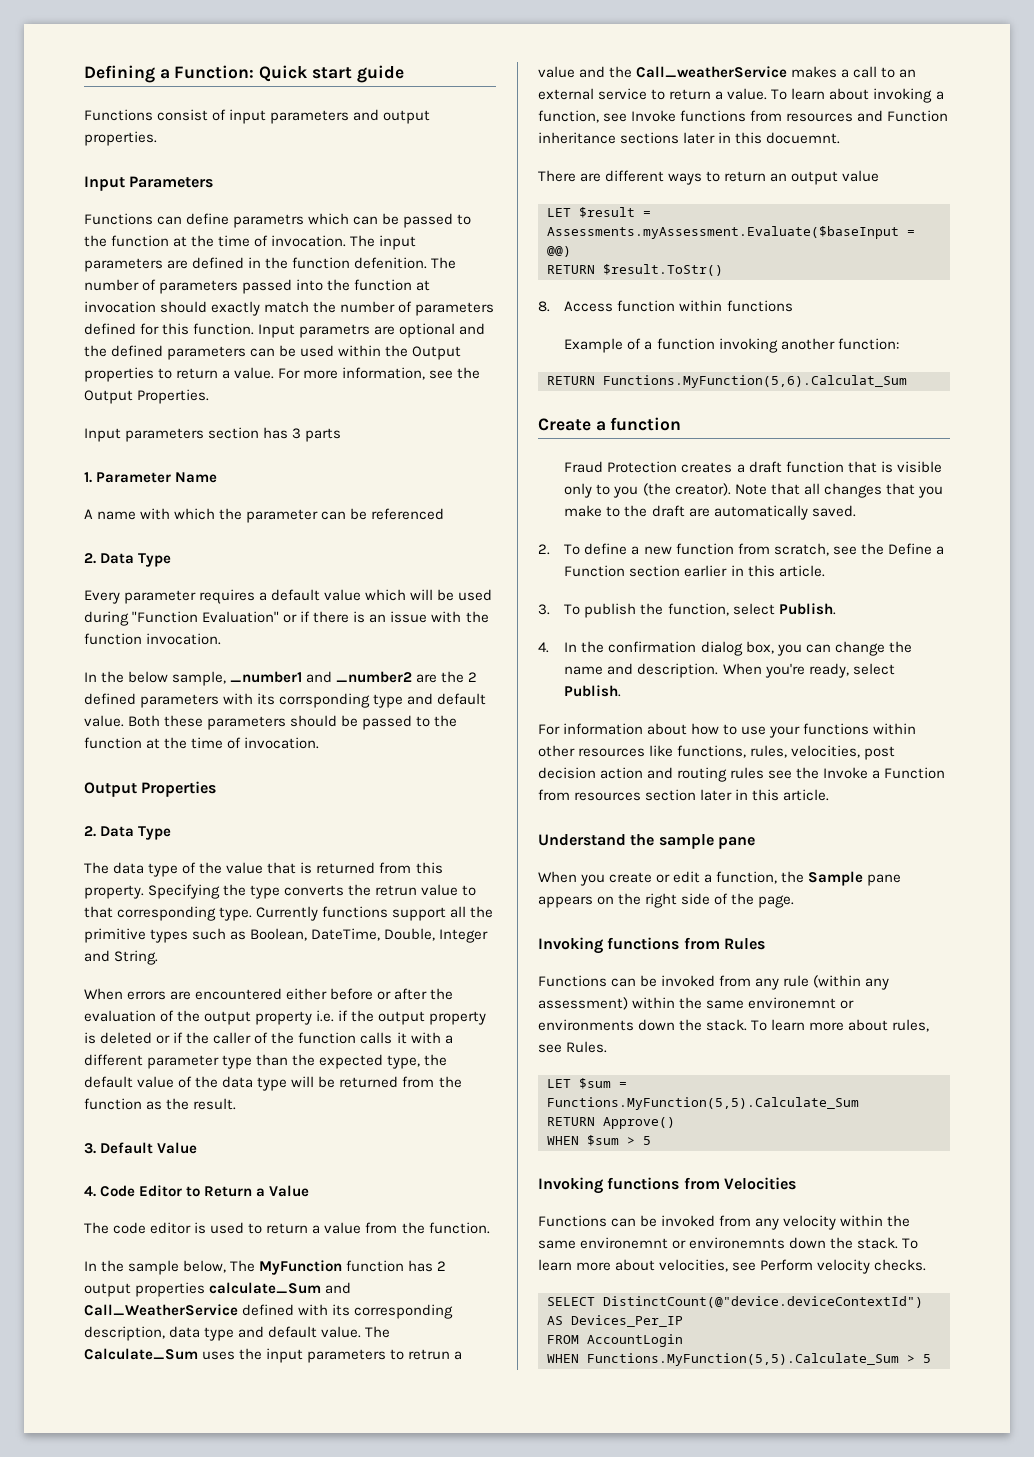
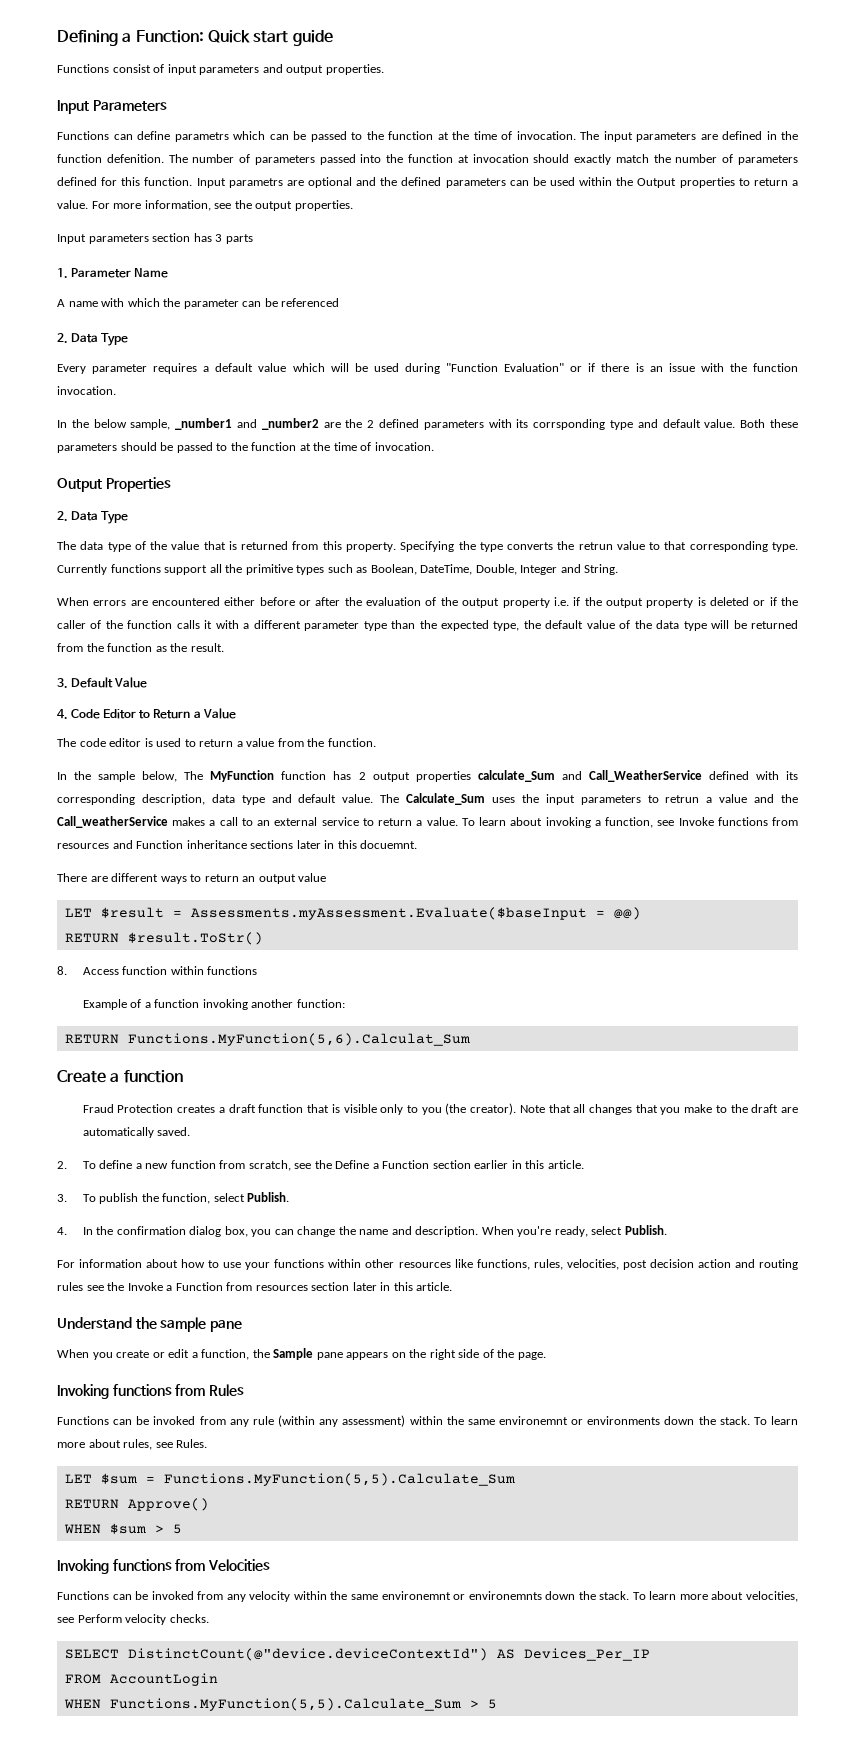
[84,389,210,404] Output Properties. -> [255,200,353,211] output properties.

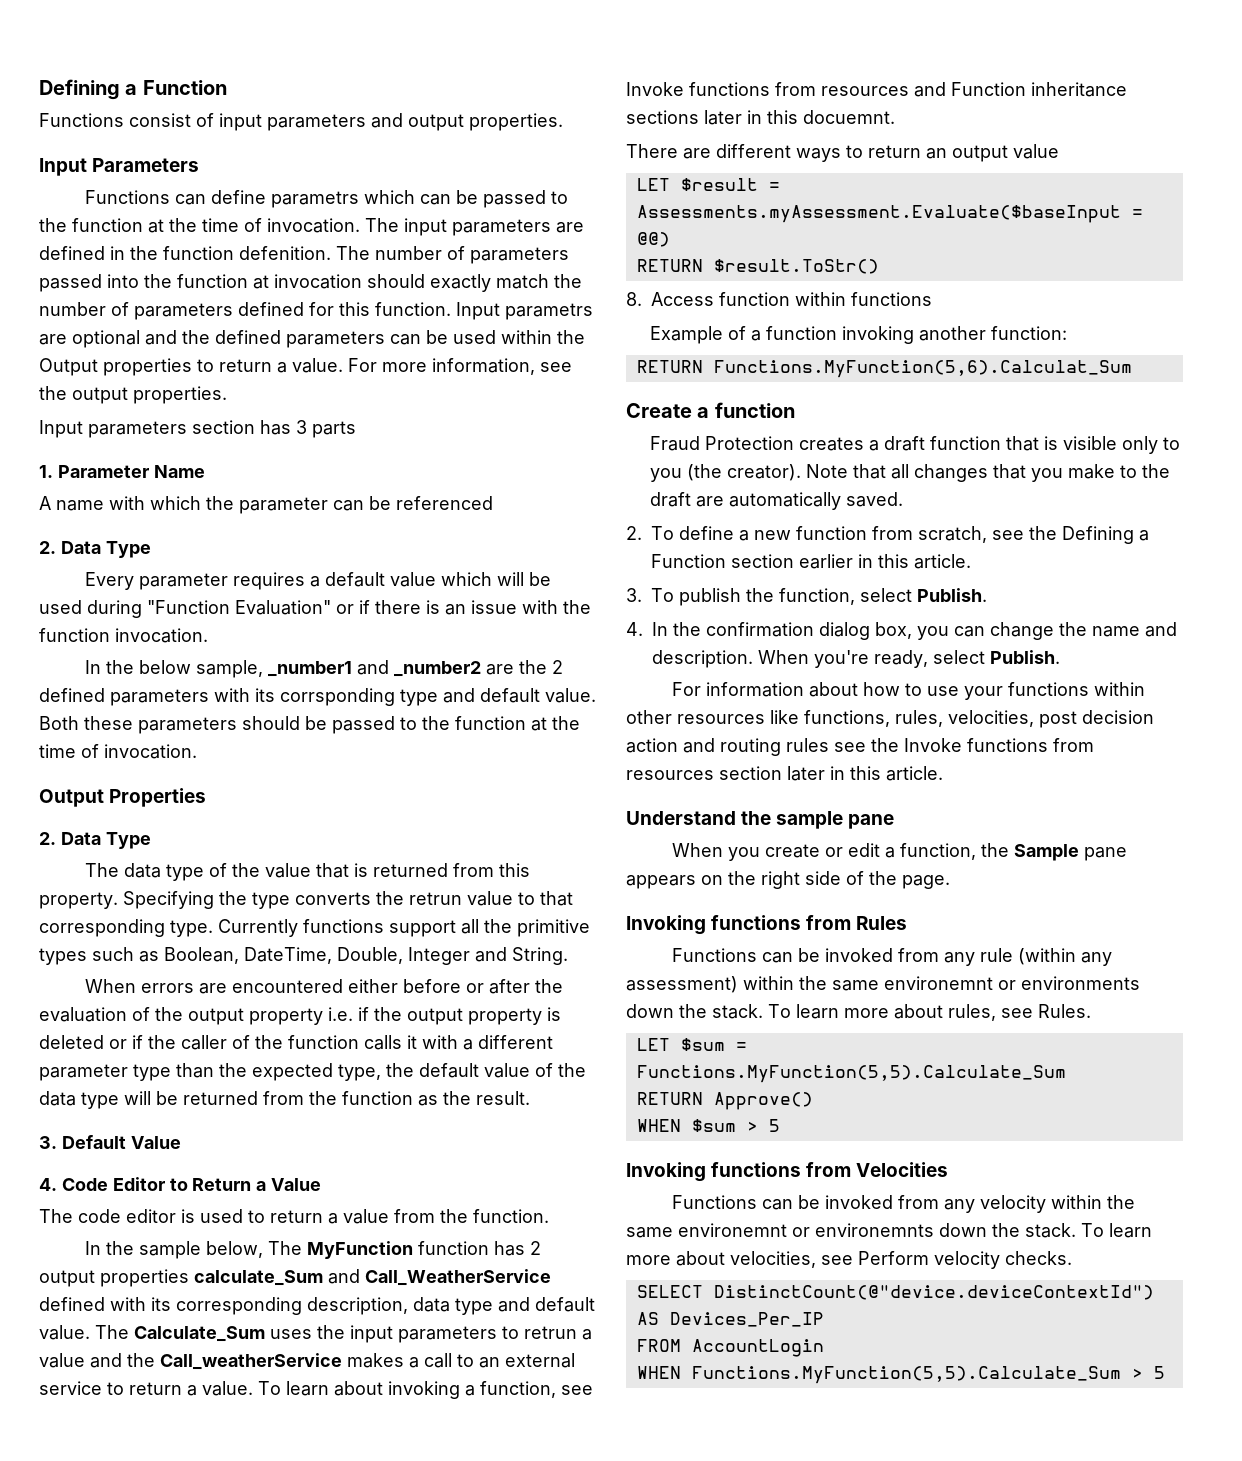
[57,30,333,46] Defining a Function: Quick start guide -> [39,79,227,100] Defining a Function
[335,1160,370,1169] Define -> [1062,526,1134,544] Defining
[166,1282,223,1291] a Function -> [967,738,1048,752] functions

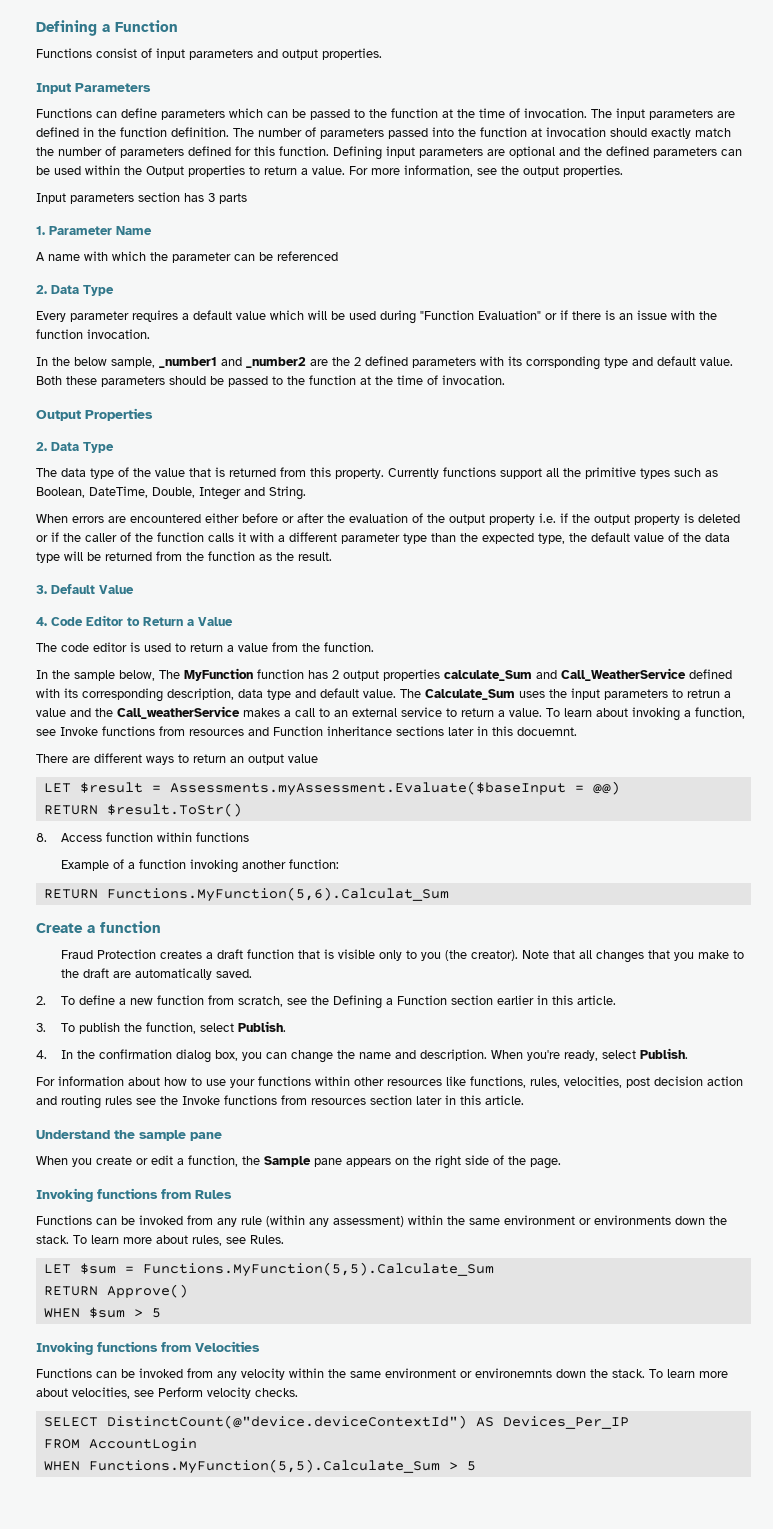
[270,191,359,208] parametrs -> [161,109,225,120] parameters
[239,246,331,260] defenition. -> [171,127,229,137] definition.
[456,302,593,320] Input parametrs -> [333,146,483,160] Defining input parameters
[123,891,573,909] [39,919,213,937] Specifying the type converts the retrun value to that corresponding type. -> (384, 473) none
[884,976,993,990] environemnt -> [504,1215,575,1225] environment
[678,1223,787,1237] environemnt -> [385,1368,456,1378] environment

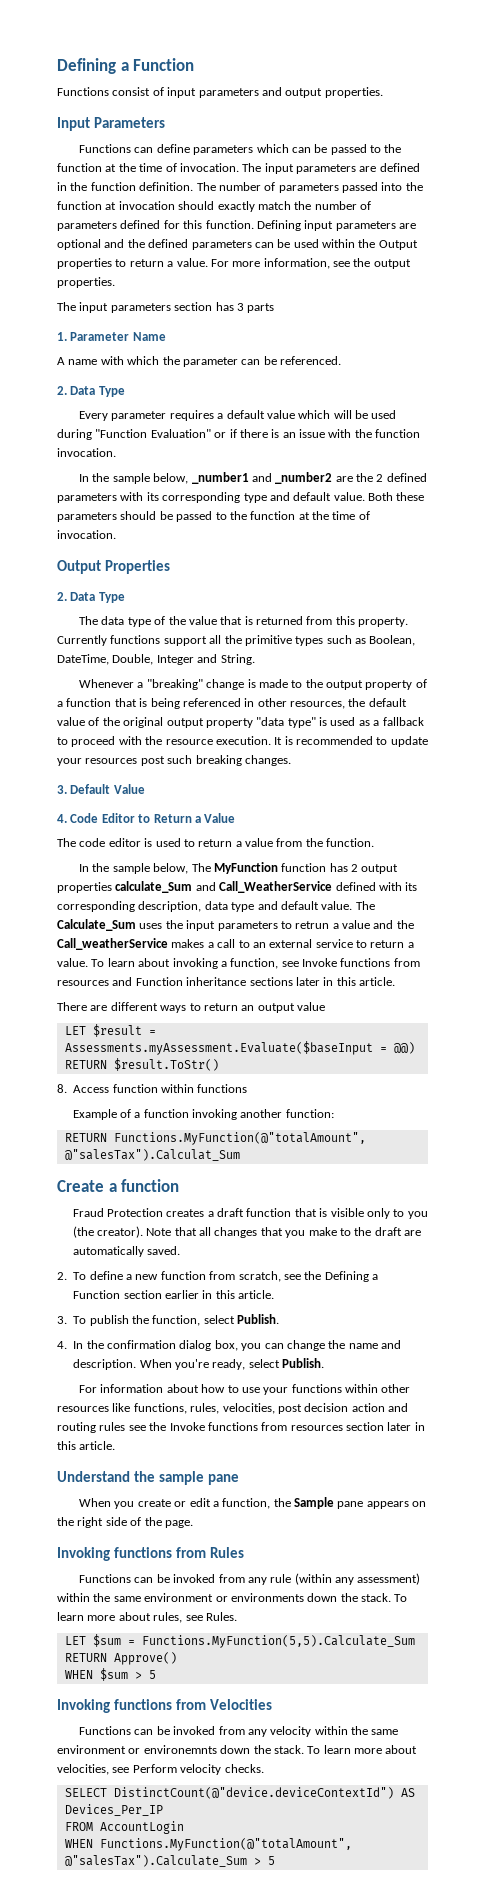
[36,193,66,204] Input -> [57,302,109,313] The input
[277,251,338,261] referenced -> [280,356,341,365] referenced.
[74,357,155,368] below sample, -> [112,473,189,484] sample below,
[526,356,600,370] corrsponding -> [162,492,241,503] corresponding
[36,513,740,525] [36,532,565,544] When errors are encountered either before or after the evaluation of the output property i.e. if the output property is deleted or if the caller of the function calls it with a different parameter type than the expected type, -> [79,679,427,690] [57,698,345,709] Whenever a "breaking" change is made to the output property of a function that is being referenced in other resources,
[705,533,730,542] [36,551,332,563] data type will be returned from the function as the result. -> [123,717,424,728] [57,736,428,747] [57,755,291,766] original output property "data type" is used as a fallback to proceed with the resource execution. It is recommended to update your resources post such breaking changes.
[517,727,577,736] docuemnt. -> [359,977,395,986] article.
[106,887,449,902] Functions.MyFunction(5,6).Calculat_Sum -> [113,1132,366,1145] [64,1149,240,1161] Functions.MyFunction(@"totalAmount", @"salesTax").Calculat_Sum
[88,1459,440,1474] Functions.MyFunction(5,5).Calculate_Sum -> [99,1838,352,1851] [64,1855,247,1867] Functions.MyFunction(@"totalAmount", @"salesTax").Calculate_Sum

